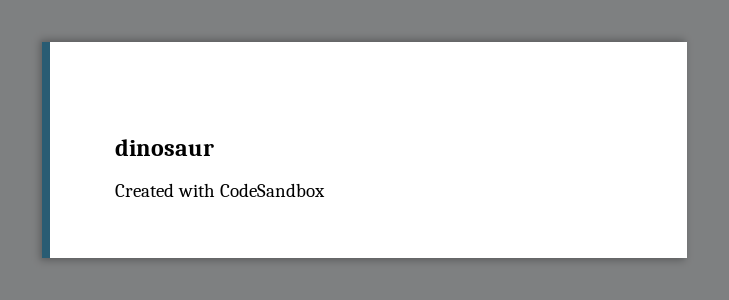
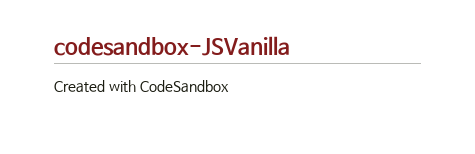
[115,139,214,156] dinosaur -> [54,36,290,56] codesandbox-JSVanilla

